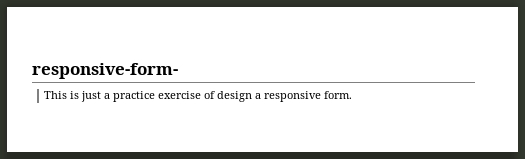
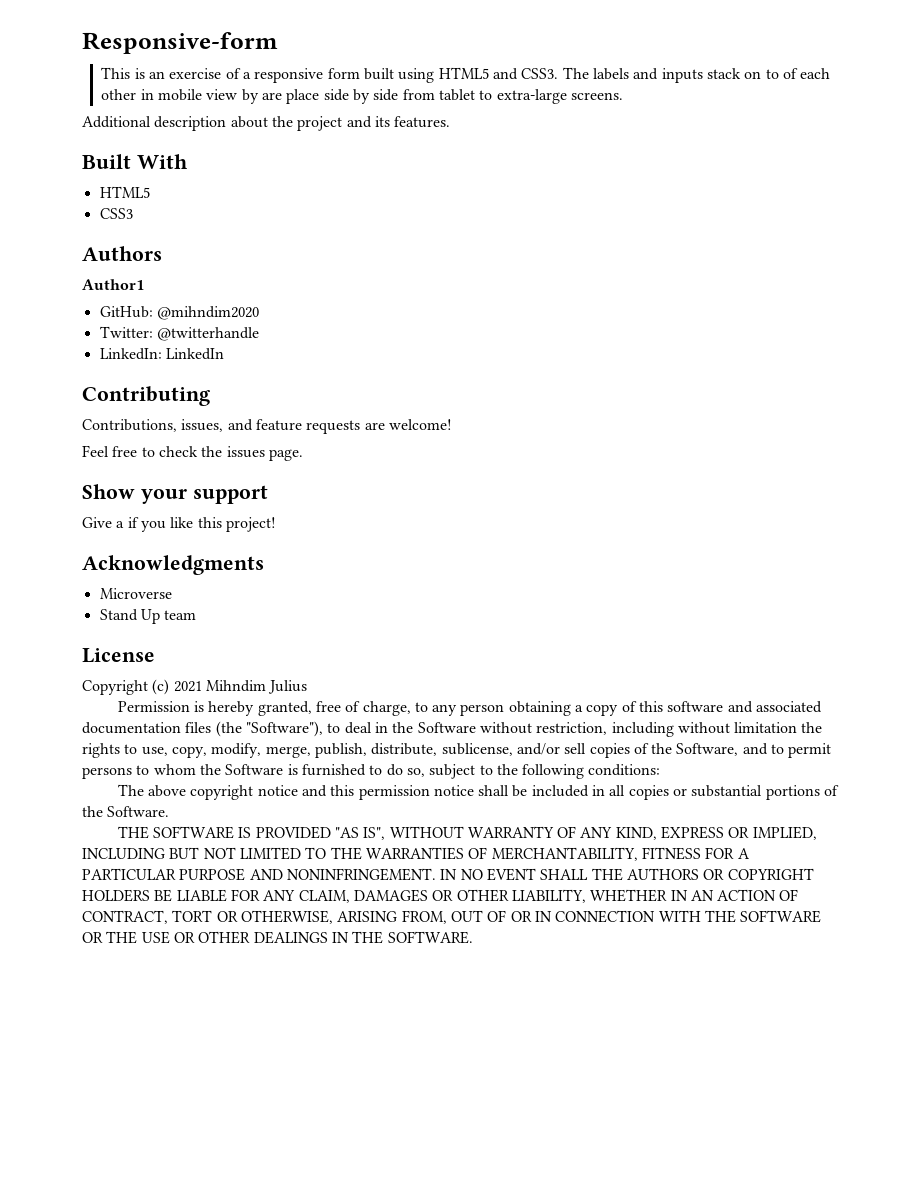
[32,63,178,79] responsive-form- -> [82,32,278,54] Responsive-form
[81,91,156,102] just a practice -> [149,71,166,79] an
[217,91,253,102] design -> (241, 73) none
[324,91,353,99] form. -> [327,67,831,83] [101,89,623,104] [82,116,451,131] [82,154,188,169] [99,186,150,198] [99,208,133,219] [82,246,162,261] [82,279,144,290] [99,306,259,320] [99,326,259,341] [99,348,224,360] [82,386,210,406] [82,419,452,434] [82,445,303,461] [82,484,268,504] [82,517,276,532] [82,555,264,575] [99,588,172,599] [99,609,197,624] [82,648,155,663] [82,679,308,695] [117,701,823,716] [82,721,823,737] [82,743,832,758] [82,764,661,779] [117,784,840,800] [82,806,170,817] [117,826,817,840] [82,847,750,861] [82,868,814,881] [82,889,799,903] [82,910,822,924] [82,931,473,944] form built using HTML5 and CSS3. The labels and inputs stack on to of each other in mobile view by are place side by side from tablet to extra-large screens. // Additional description about the project and its features. // Built With // HTML5 // CSS3 // Authors // Author1 // GitHub: @mihndim2020 // Twitter: @twitterhandle // LinkedIn: LinkedIn // Contributing // Contributions, issues, and feature requests are welcome! // Feel free to check the issues page. // Show your support // Give a if you like this project! // Acknowledgments // Microverse // Stand Up team // License // Copyright (c) 2021 Mihndim Julius // Permission is hereby granted, free of charge, to any person obtaining a copy of this software and associated documentation files (the "Software"), to deal in the Software without restriction, including without limitation the rights to use, copy, modify, merge, publish, distribute, sublicense, and/or sell copies of the Software, and to permit persons to whom the Software is furnished to do so, subject to the following conditions: // The above copyright notice and this permission notice shall be included in all copies or substantial portions of the Software. // THE SOFTWARE IS PROVIDED "AS IS", WITHOUT WARRANTY OF ANY KIND, EXPRESS OR IMPLIED, INCLUDING BUT NOT LIMITED TO THE WARRANTIES OF MERCHANTABILITY, FITNESS FOR A PARTICULAR PURPOSE AND NONINFRINGEMENT. IN NO EVENT SHALL THE AUTHORS OR COPYRIGHT HOLDERS BE LIABLE FOR ANY CLAIM, DAMAGES OR OTHER LIABILITY, WHETHER IN AN ACTION OF CONTRACT, TORT OR OTHERWISE, ARISING FROM, OUT OF OR IN CONNECTION WITH THE SOFTWARE OR THE USE OR OTHER DEALINGS IN THE SOFTWARE.

